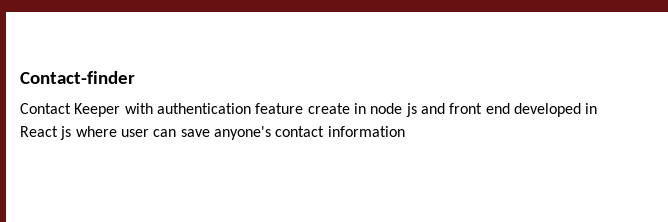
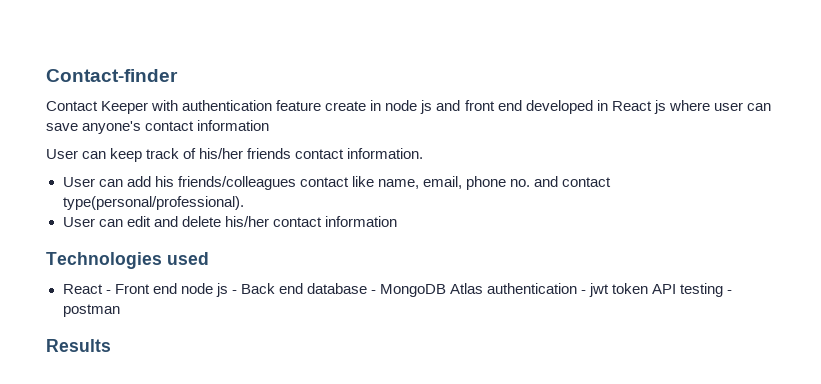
(405, 131) none -> [46,148,424,162] [62,176,612,190] [62,196,244,210] [62,216,397,227] [46,252,209,269] [62,283,733,297] [62,304,120,317] [46,339,111,352] // User can keep track of his/her friends contact information. // User can add his friends/colleagues contact like name, email, phone no. and contact type(personal/professional). // User can edit and delete his/her contact information // Technologies used // React - Front end node js - Back end database - MongoDB Atlas authentication - jwt token API testing - postman // Results

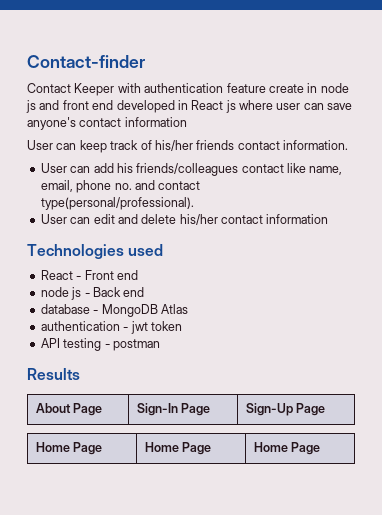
(177, 288) none -> (138, 275) //
(303, 288) none -> (145, 292) //
(484, 288) none -> (188, 309) //
(649, 288) none -> (182, 326) //
(111, 345) none -> [36,403,103,416] [137,403,211,416] [246,403,326,416] [36,442,103,455] [145,442,212,455] [254,442,321,455] // About Page | Sign-In Page | Sign-Up Page // Home Page | Home Page | Home Page

